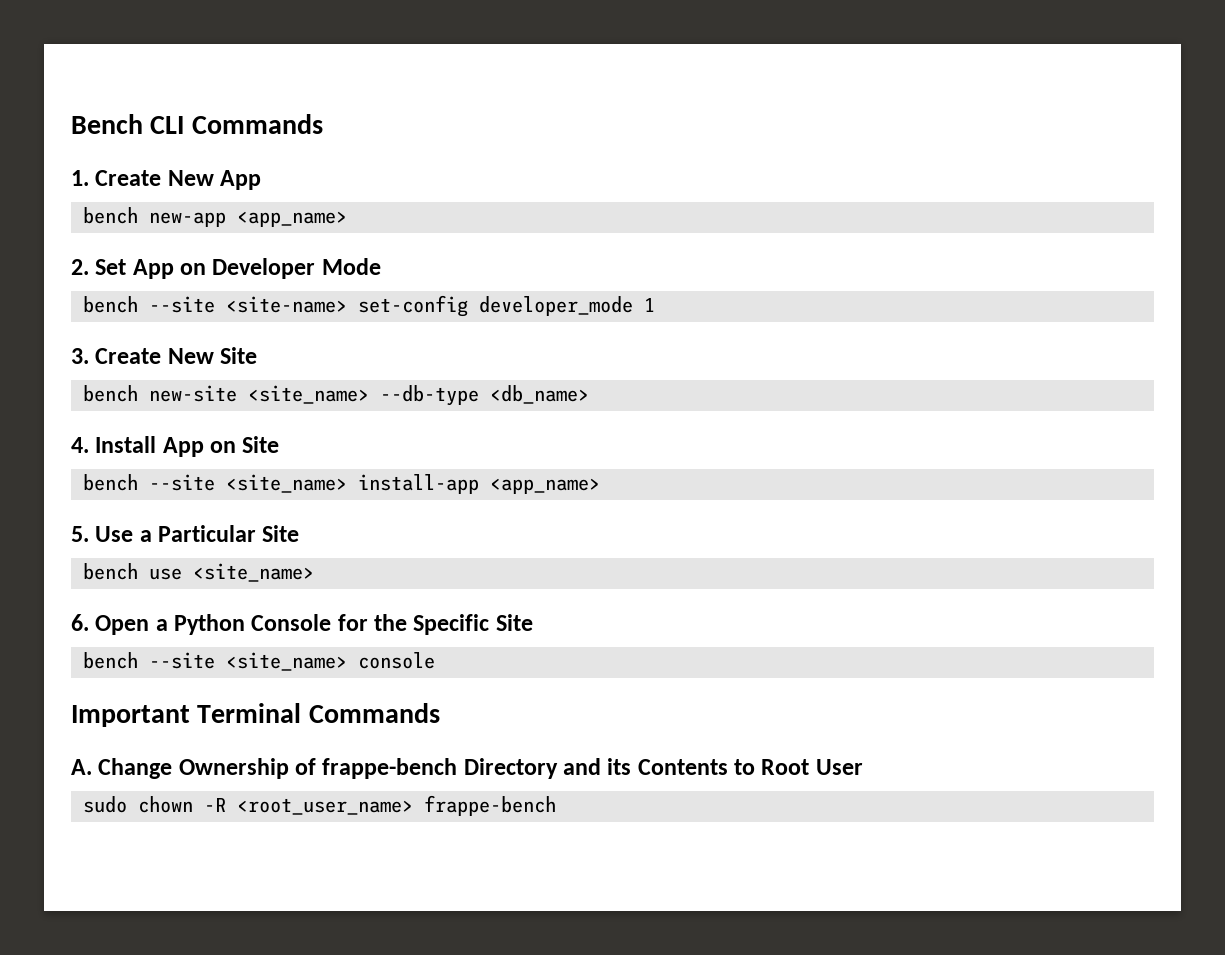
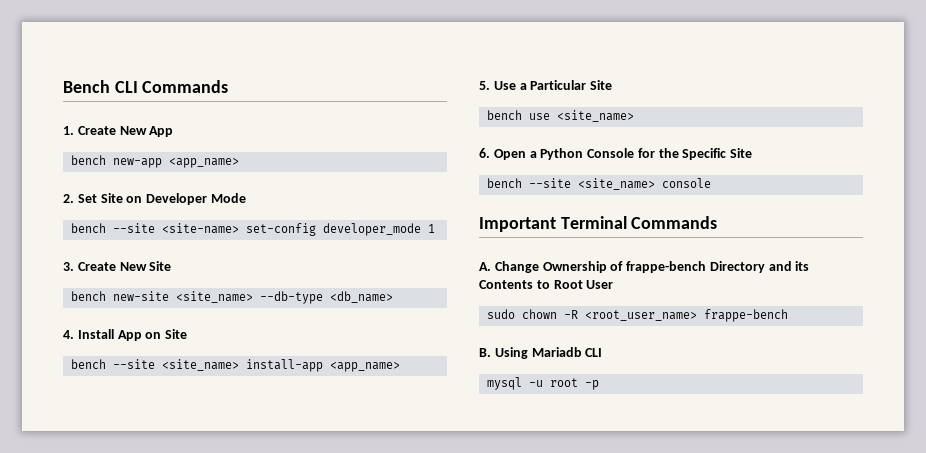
[132,259,174,279] App -> [100,193,123,203] Site
(557, 805) none -> [479,347,603,359] [486,377,599,390] // B. Using Mariadb CLI // mysql -u root -p

